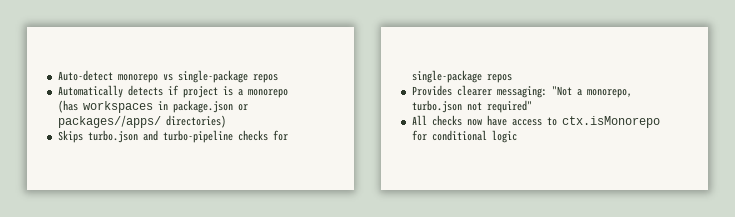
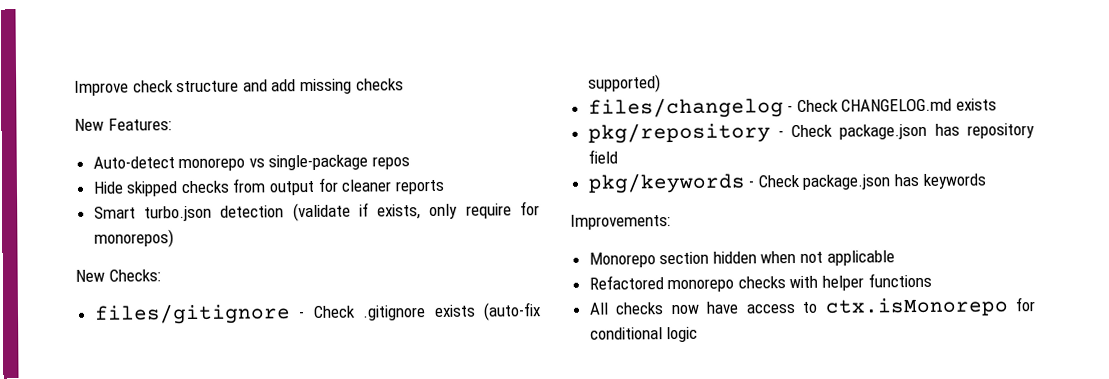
(57, 75) none -> [74,78,404,96] [74,118,172,131] Improve check structure and add missing checks // New Features: //
[57,85,288,98] [57,100,248,113] [57,115,226,128] [57,130,288,143] [411,70,512,83] [411,85,632,98] [411,100,532,113] Automatically detects if project is a monorepo (has workspaces in package.json or packages//apps/ directories) // Skips turbo.json and turbo-pipeline checks for single-package repos // Provides clearer messaging: "Not a monorepo, turbo.json not required" -> [92,177,445,197] [93,201,541,222] [93,229,174,248] [75,269,161,282] [93,302,541,325] [587,74,661,93] [587,97,998,119] [587,122,1035,144] [587,149,618,164] [587,172,987,194] [570,214,671,230] [588,250,895,268] [588,272,932,293] Hide skipped checks from output for cleaner reports // Smart turbo.json detection (validate if exists, only require for monorepos) // New Checks: // files/gitignore - Check .gitignore exists (auto-fix supported) // files/changelog - Check CHANGELOG.md exists // pkg/repository - Check package.json has repository field // pkg/keywords - Check package.json has keywords // Improvements: // Monorepo section hidden when not applicable // Refactored monorepo checks with helper functions

